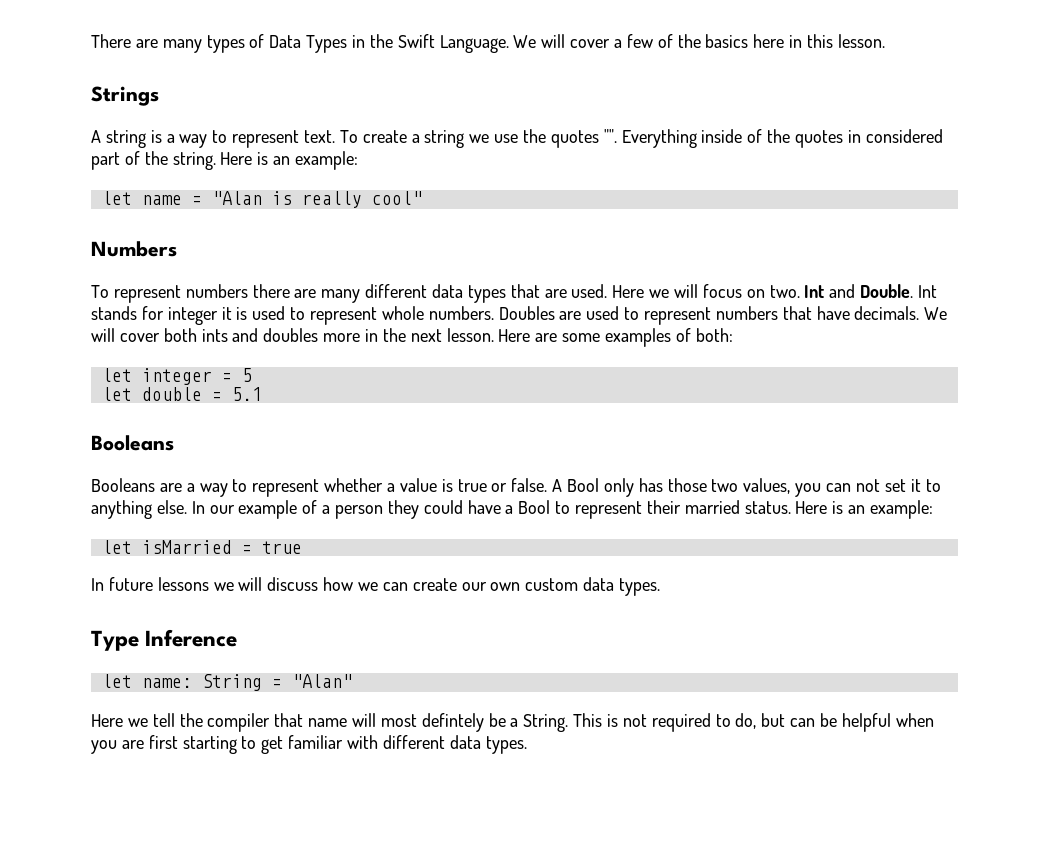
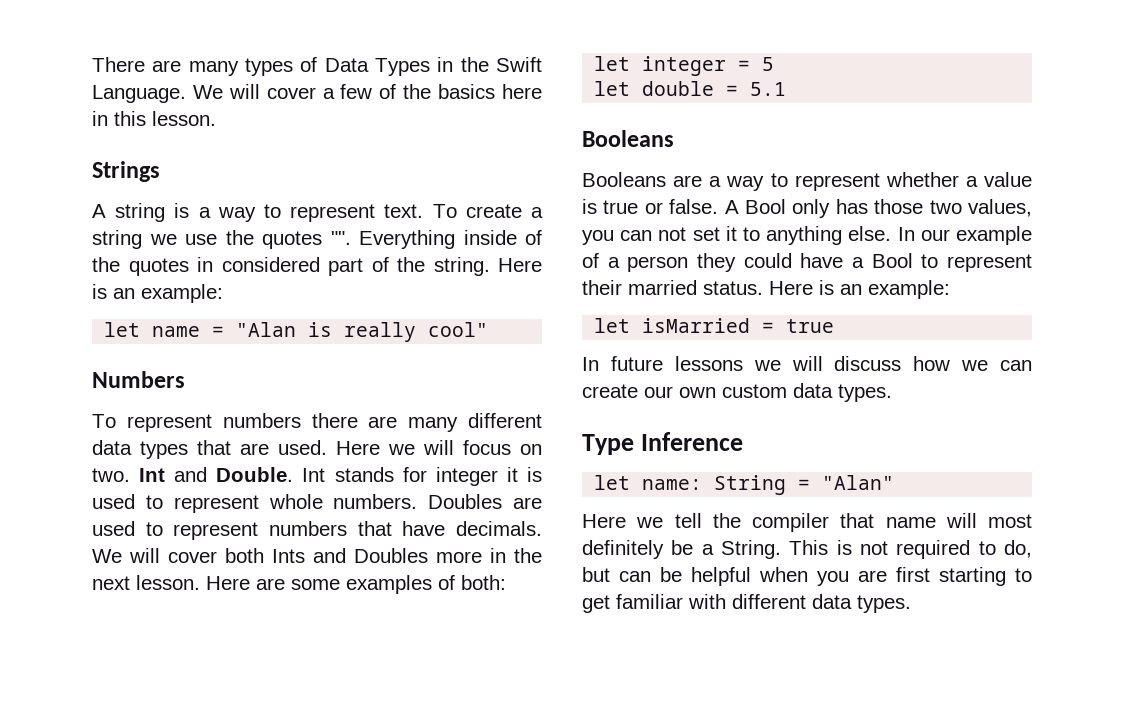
[201,328,319,342] ints and doubles -> [272,548,428,563] Ints and Doubles
[421,713,484,732] defintely -> [582,540,664,559] definitely

